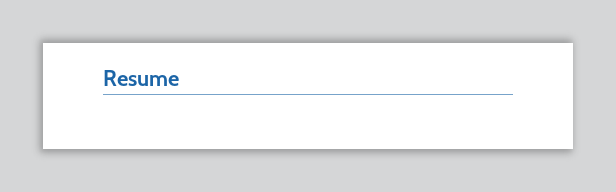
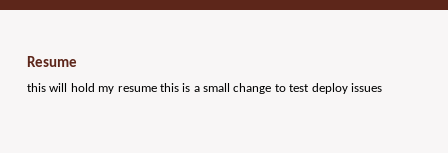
(179, 78) none -> [27,83,382,94] // this will hold my resume this is a small change to test deploy issues

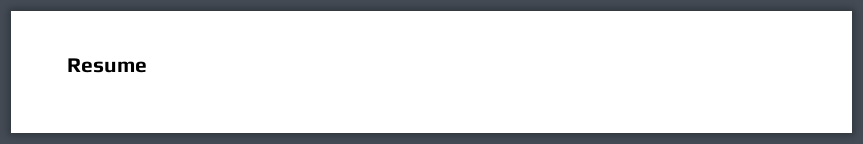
[27,83,382,94] // this will hold my resume this is a small change to test deploy issues -> (147, 65) none

